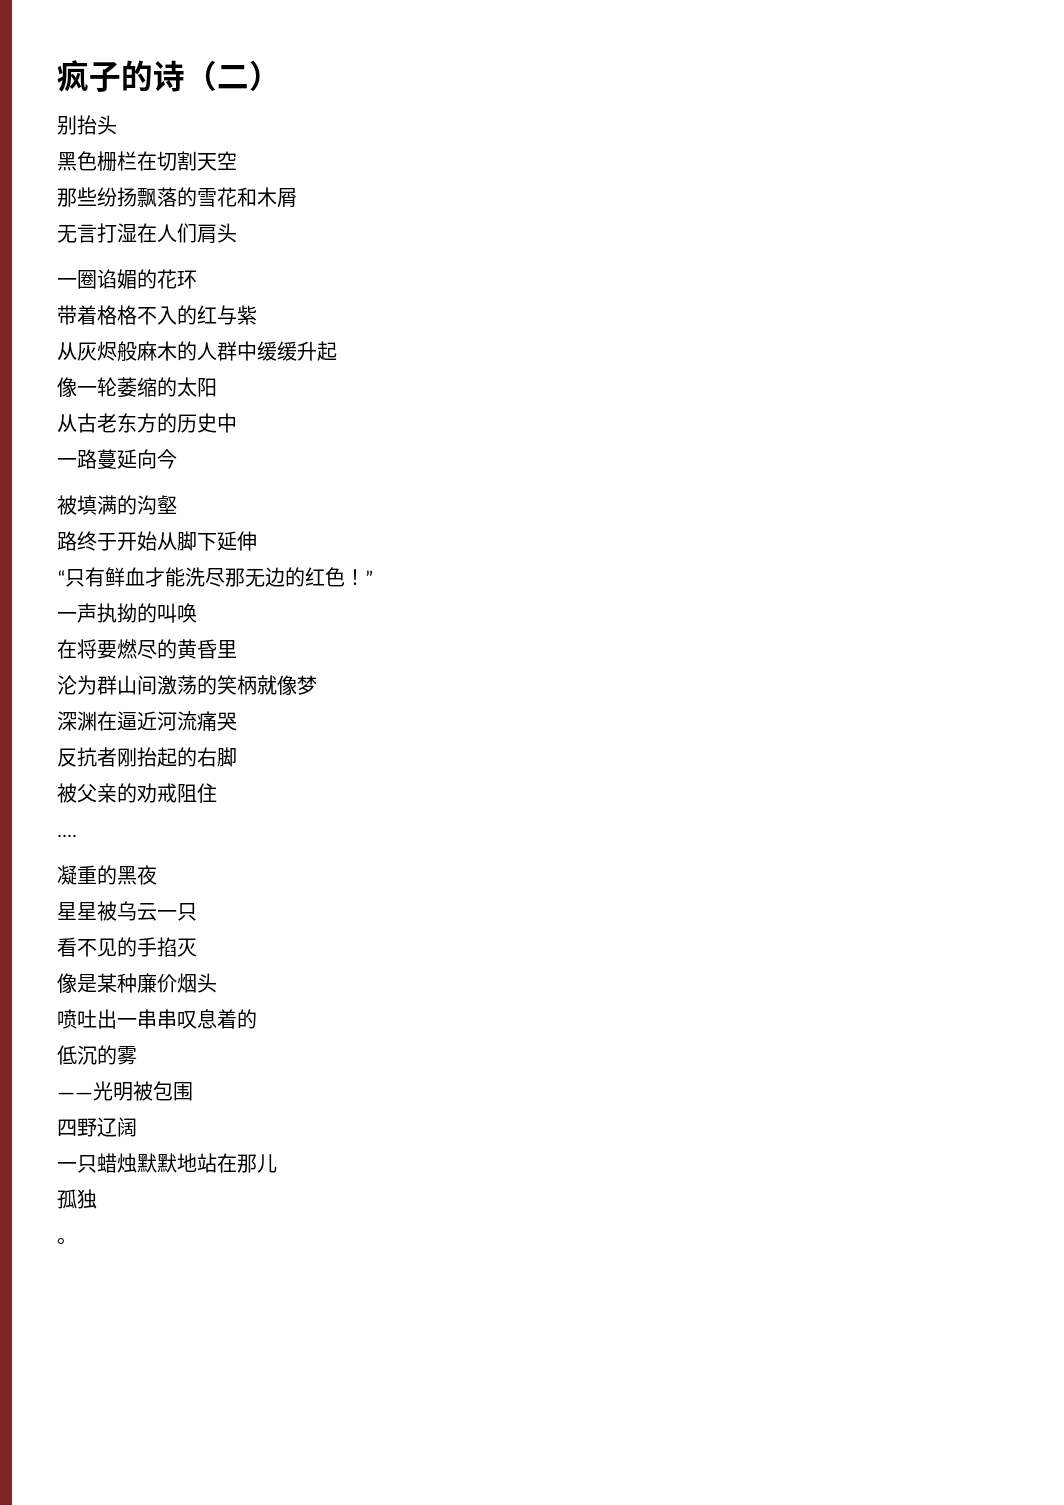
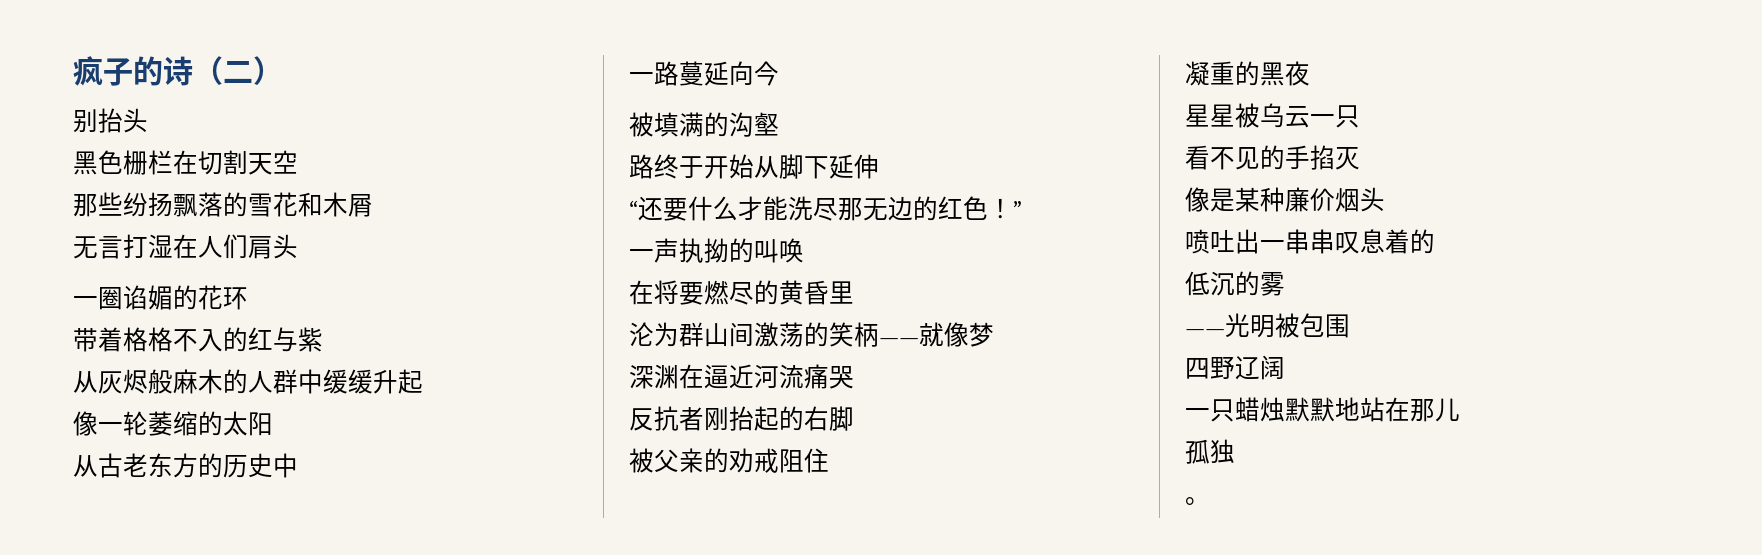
[65,567,145,587] 只有鲜血 -> [638,196,738,221] 还要什么
(257, 685) none -> [879,338,919,344] ——
[57,834,77,837] // .... -> (829, 460) none

